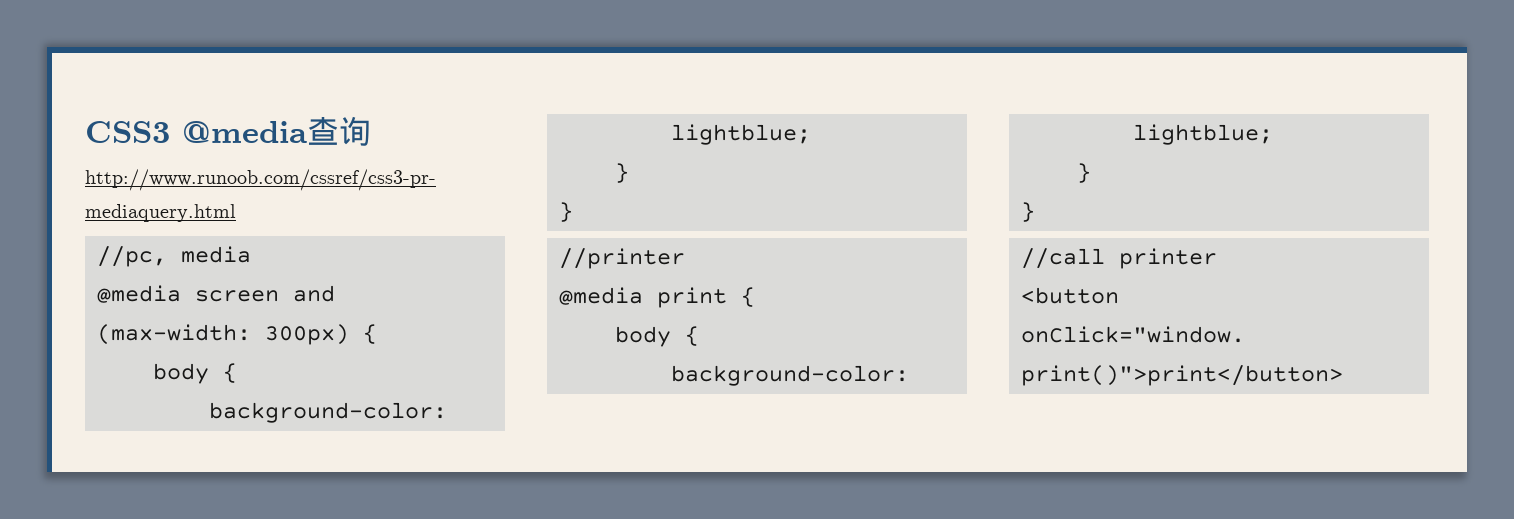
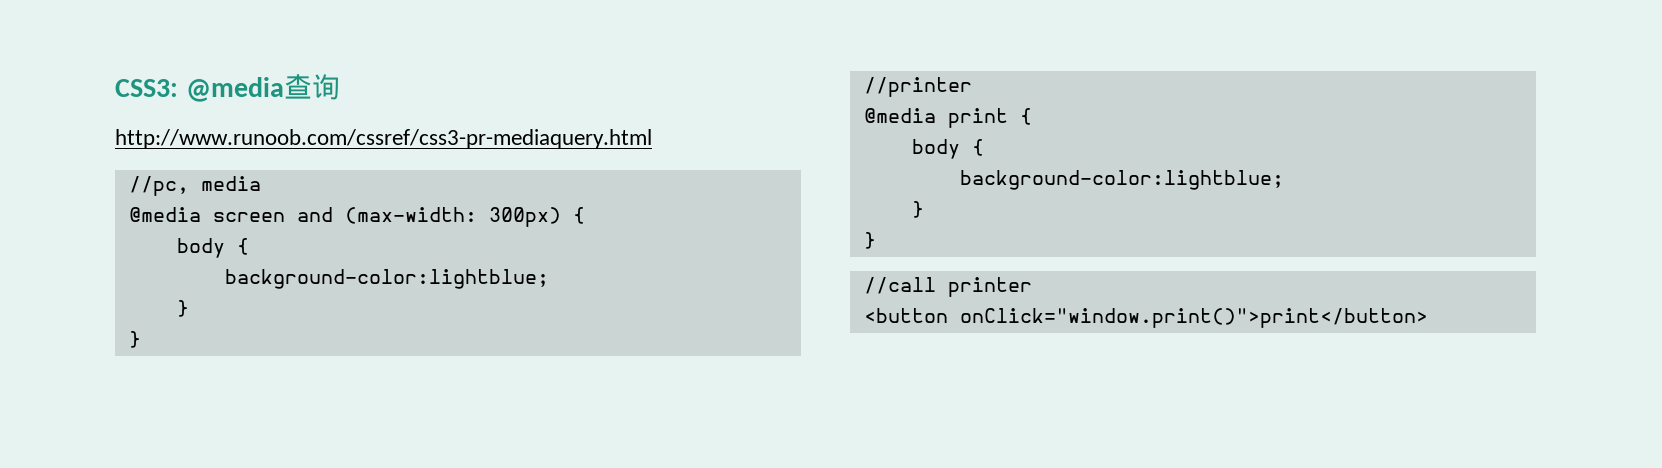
[85,121,170,143] CSS3 -> [115,79,178,97] CSS3:

